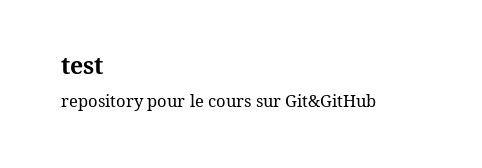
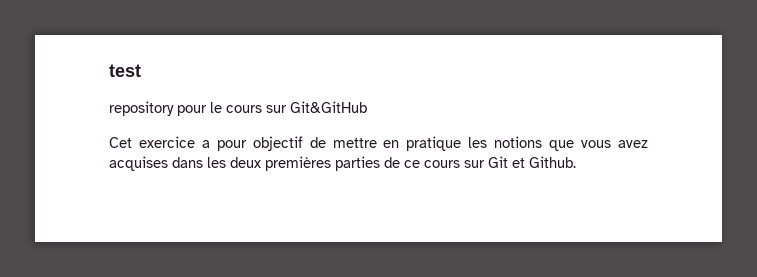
(377, 100) none -> [109,136,648,151] [109,156,576,171] // Cet exercice a pour objectif de mettre en pratique les notions que vous avez acquises dans les deux premières parties de ce cours sur Git et Github.

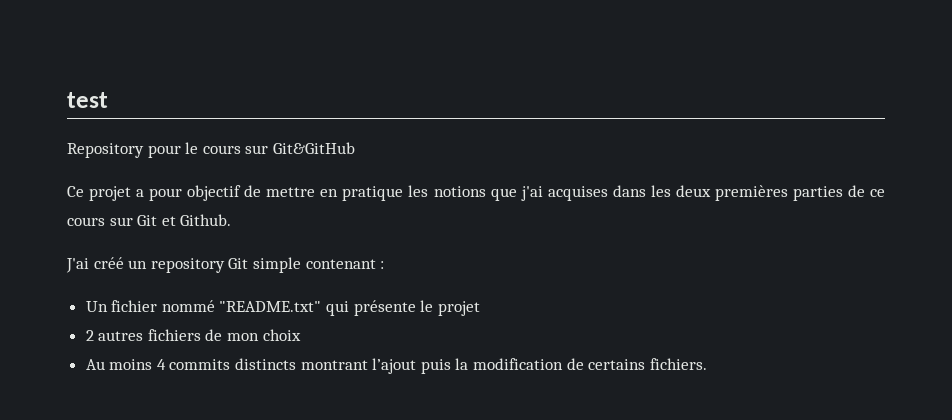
[109,101,174,116] repository -> [67,143,144,158] Repository
[109,136,195,148] Cet exercice -> [67,186,132,201] Ce projet
[581,140,648,148] vous avez -> [520,186,543,201] j'ai
(576, 162) none -> [66,257,385,273] [85,300,480,316] [85,329,301,341] [85,358,707,374] // J'ai créé un repository Git simple contenant : // Un fichier nommé "README.txt" qui présente le projet // 2 autres fichiers de mon choix // Au moins 4 commits distincts montrant l’ajout puis la modification de certains fichiers.

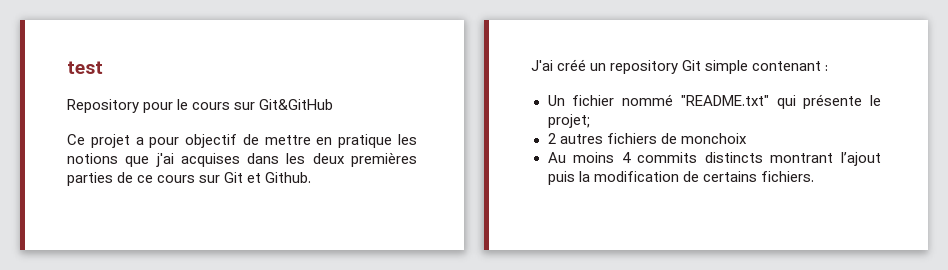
[437,301,480,316] projet -> [547,114,590,128] projet;
[227,329,301,341] mon choix -> [680,133,747,144] monchoix

